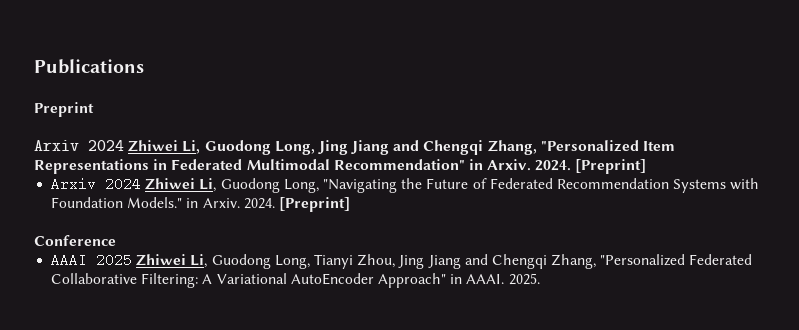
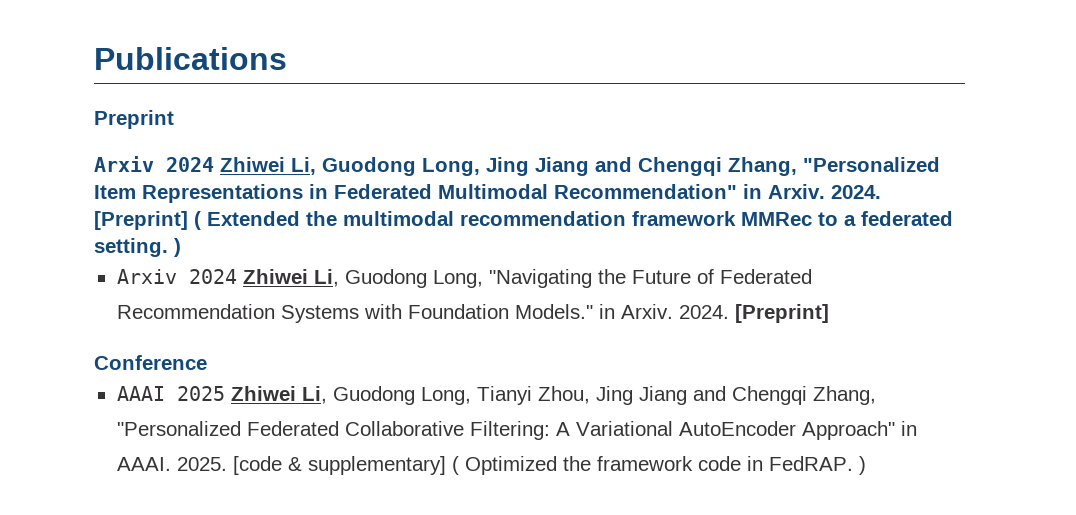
(647, 166) none -> [194,211,953,230] [94,238,181,257] ( Extended the multimodal recommendation framework MMRec to a federated setting. )
(540, 279) none -> [232,456,866,475] [code & supplementary] ( Optimized the framework code in FedRAP. )

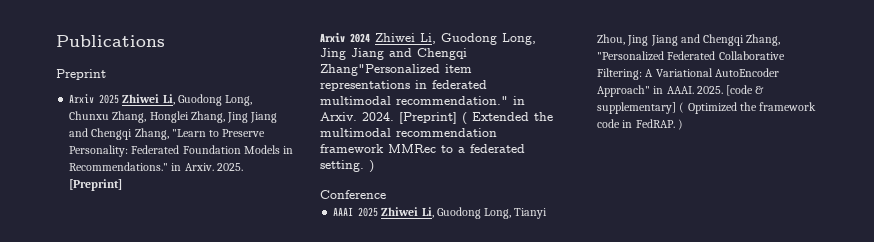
(174, 119) none -> [69,94,253,106] [69,111,278,123] [69,128,266,140] [69,145,294,157] [69,162,243,171] [69,179,123,191] // Arxiv 2025 Zhiwei Li, Guodong Long, Chunxu Zhang, Honglei Zhang, Jing Jiang and Chengqi Zhang, "Learn to Preserve Personality: Federated Foundation Models in Recommendations." in Arxiv. 2025. [Preprint]
[728,157,940,176] [94,184,737,203] Zhang, "Personalized Item Representations in Federated Multimodal Recommendation" -> [320,64,472,76] [320,80,487,91] [320,96,508,105] Zhang"Personalized item representations in federated multimodal recommendation."
[116,269,812,288] [116,304,829,323] // Arxiv 2024 Zhiwei Li, Guodong Long, "Navigating the Future of Federated Recommendation Systems with Foundation Models." in Arxiv. 2024. [Preprint] -> (374, 166) none

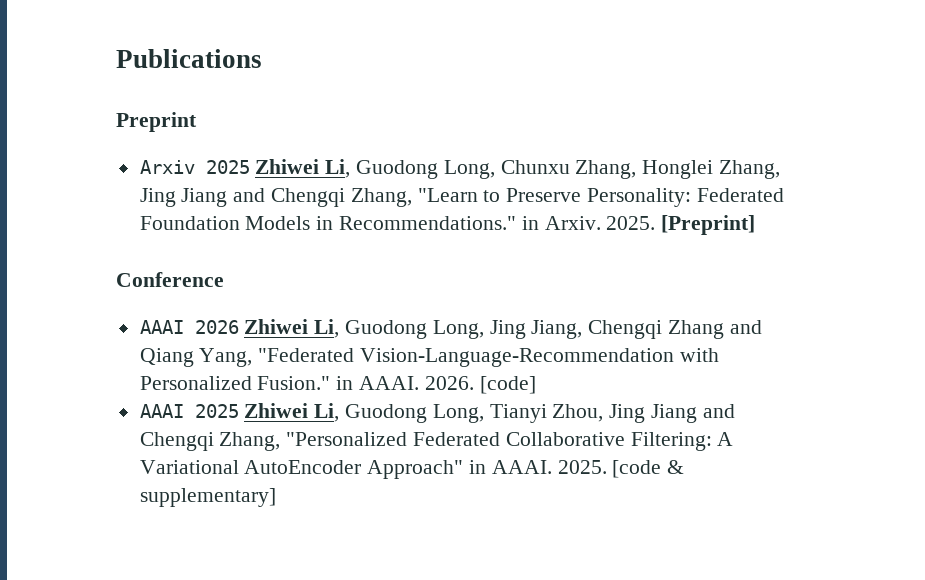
[320,32,370,43] Arxiv 2024 -> [116,272,224,287] [139,320,239,334] Conference // AAAI 2026
[351,48,467,60] [320,64,472,76] [320,80,487,91] [320,96,525,105] [320,112,553,124] [320,128,497,137] [320,144,525,153] [320,160,374,173] [320,190,386,199] Jiang and Chengqi Zhang"Personalized item representations in federated multimodal recommendation." in Arxiv. 2024. [Preprint] ( Extended the multimodal recommendation framework MMRec to a federated setting. ) // Conference -> [531,320,762,339] [139,348,719,367] [139,376,536,394] Jiang, Chengqi Zhang and Qiang Yang, "Federated Vision-Language-Recommendation with Personalized Fusion." in AAAI. 2026. [code]
[679,102,817,114] [597,119,683,130] ( Optimized the framework code in FedRAP. ) -> (276, 497) none

